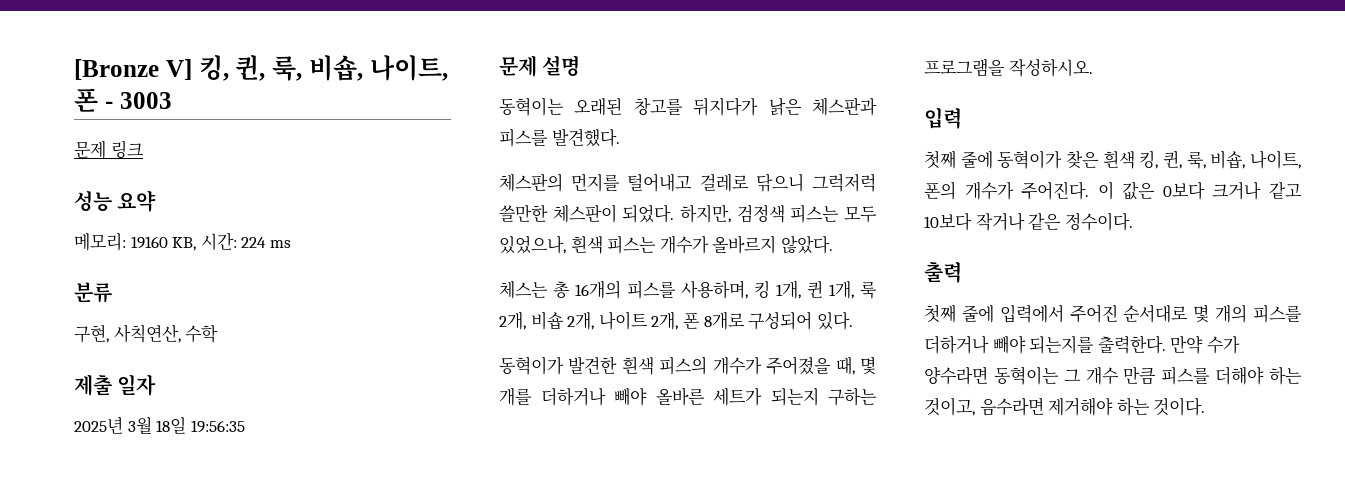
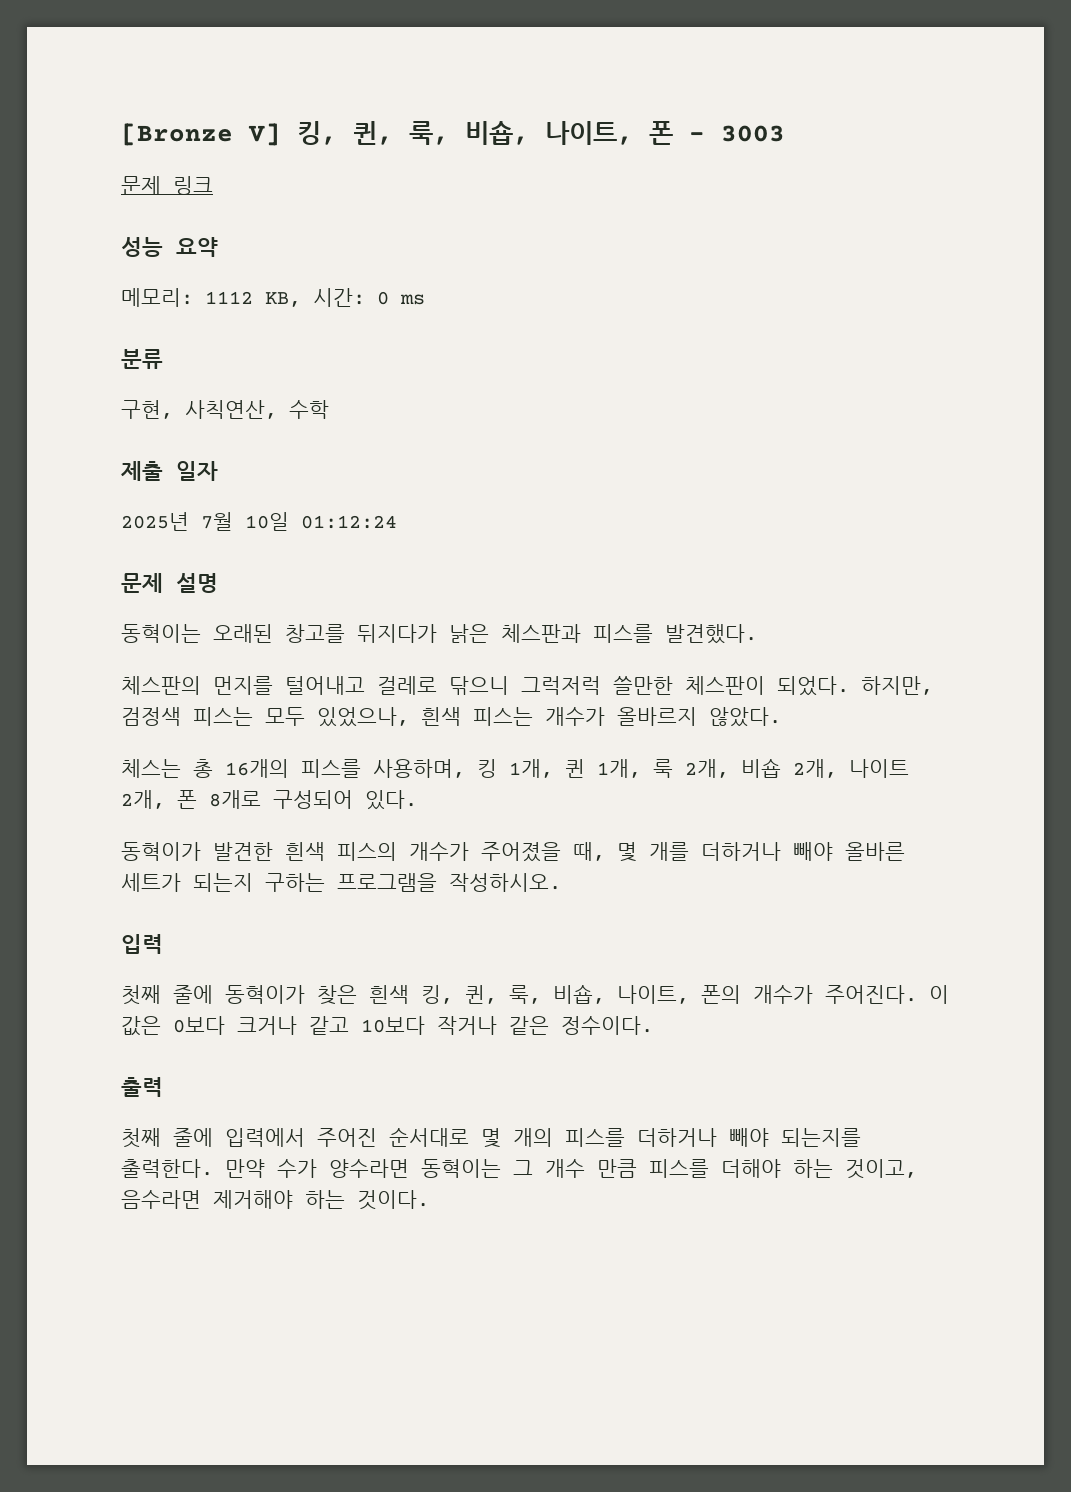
[130,236,168,249] 19160 -> [205,291,253,304] 1112
[241,237,267,248] 224 -> [377,291,389,305] 0
[127,417,245,434] 3월 18일 19:56:35 -> [201,512,397,531] 7월 10일 01:12:24

